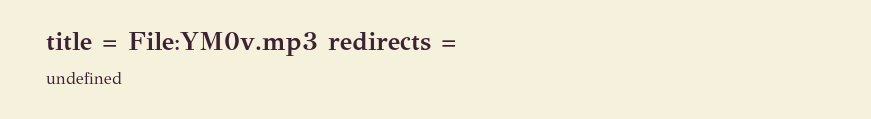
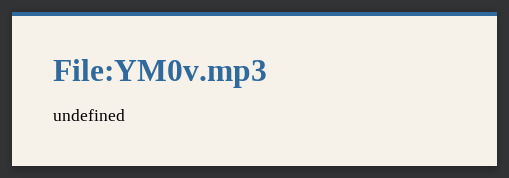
[46,32,118,51] title = -> (53, 73) none
[327,32,457,51] redirects = -> (267, 73) none

